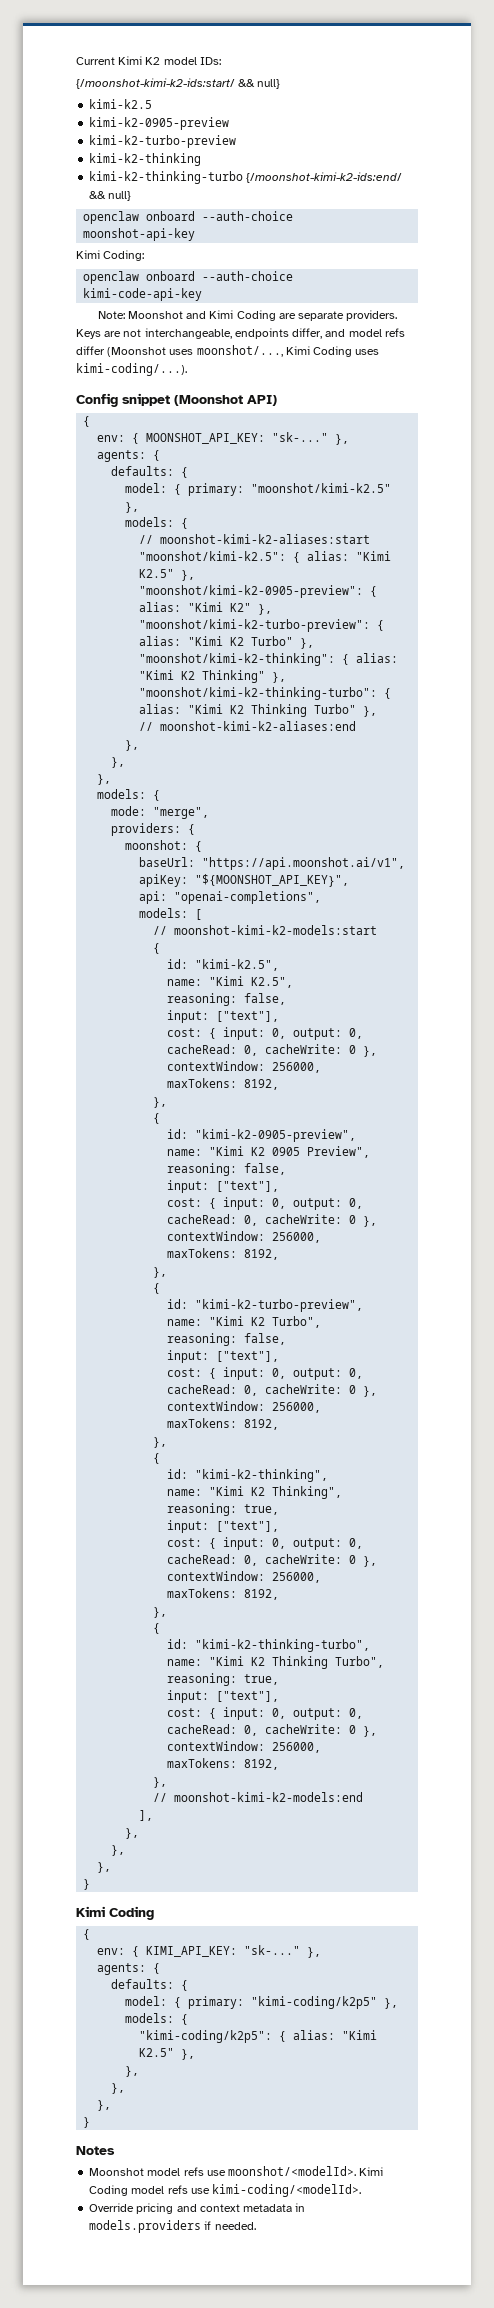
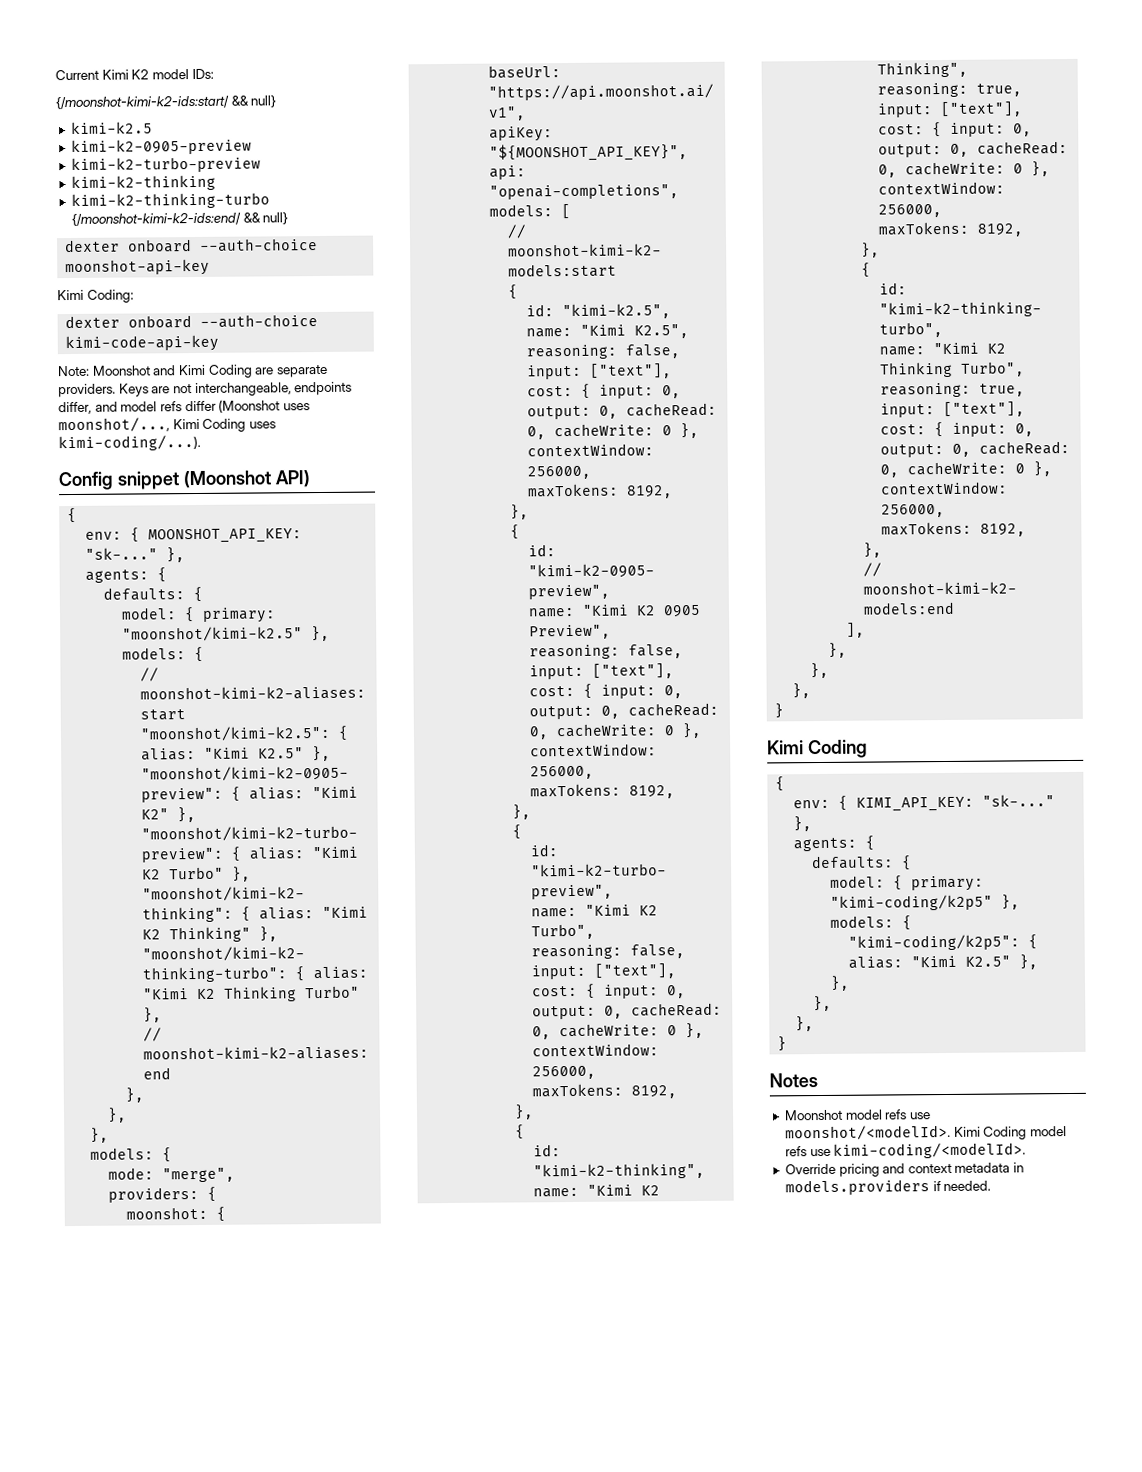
[83,211,140,224] openclaw -> [65,239,121,253] dexter
[83,271,140,284] openclaw -> [65,315,121,329] dexter

